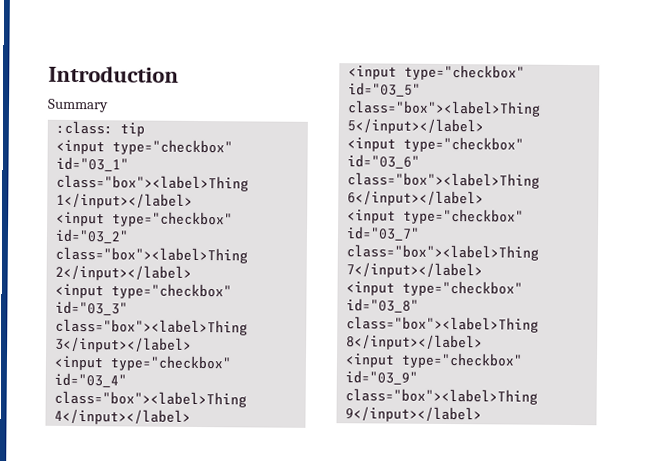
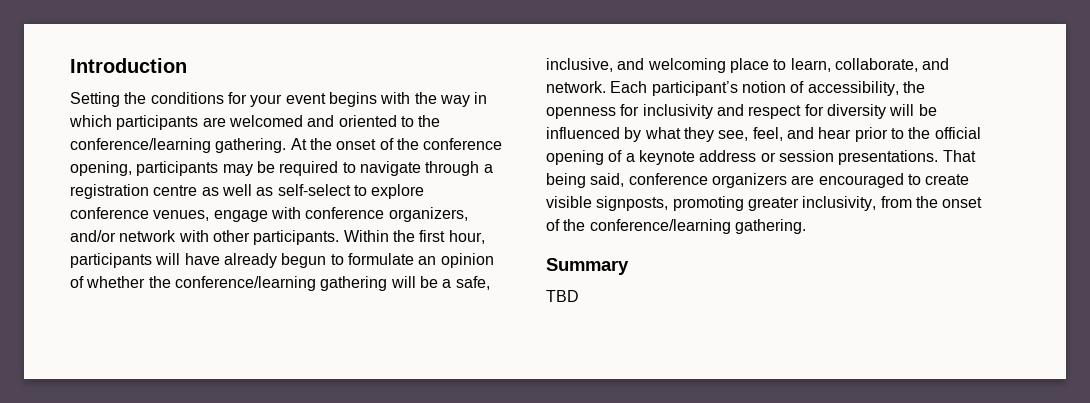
[47,98,109,113] [55,120,145,137] [55,139,233,156] [55,156,129,172] [55,174,249,192] [55,192,193,209] [55,211,233,228] [54,228,129,244] [54,246,248,264] [54,264,192,281] [54,283,232,300] [54,300,128,316] [54,318,248,336] [54,336,192,353] [53,355,232,372] [53,372,127,388] [53,390,247,408] [53,408,191,425] [347,64,525,81] [347,82,421,97] [346,100,541,117] [346,118,484,135] [346,136,524,153] [346,154,420,169] [346,172,540,189] [346,190,484,207] [346,208,524,225] [345,226,420,241] [345,244,539,261] [345,262,483,279] [345,280,523,297] [345,298,419,313] [345,316,539,333] [345,334,483,351] [344,352,523,369] [344,370,418,385] [344,388,538,405] [344,406,482,423] Summary // :class: tip // <input type="checkbox" id="03_1" class="box"><label>Thing 1</input></label> // <input type="checkbox" id="03_2" class="box"><label>Thing 2</input></label> // <input type="checkbox" id="03_3" class="box"><label>Thing 3</input></label> // <input type="checkbox" id="03_4" class="box"><label>Thing 4</input></label> // <input type="checkbox" id="03_5" class="box"><label>Thing 5</input></label> // <input type="checkbox" id="03_6" class="box"><label>Thing 6</input></label> // <input type="checkbox" id="03_7" class="box"><label>Thing 7</input></label> // <input type="checkbox" id="03_8" class="box"><label>Thing 8</input></label> // <input type="checkbox" id="03_9" class="box"><label>Thing 9</input></label> -> [70,92,488,107] [69,115,441,130] [70,138,503,153] [70,161,493,176] [70,184,425,199] [70,207,468,222] [70,230,485,245] [70,253,494,268] [70,276,490,291] [546,58,950,73] [546,81,925,96] [546,104,937,119] [546,127,981,142] [546,150,976,165] [546,173,970,188] [546,196,983,211] [546,219,806,234] [546,258,629,275] [546,290,579,302] Setting the conditions for your event begins with the way in which participants are welcomed and oriented to the conference/learning gathering. At the onset of the conference opening, participants may be required to navigate through a registration centre as well as self-select to explore conference venues, engage with conference organizers, and/or network with other participants. Within the first hour, participants will have already begun to formulate an opinion of whether the conference/learning gathering will be a safe, inclusive, and welcoming place to learn, collaborate, and network. Each participant’s notion of accessibility, the openness for inclusivity and respect for diversity will be influenced by what they see, feel, and hear prior to the official opening of a keynote address or session presentations. That being said, conference organizers are encouraged to create visible signposts, promoting greater inclusivity, from the onset of the conference/learning gathering. // Summary // TBD

